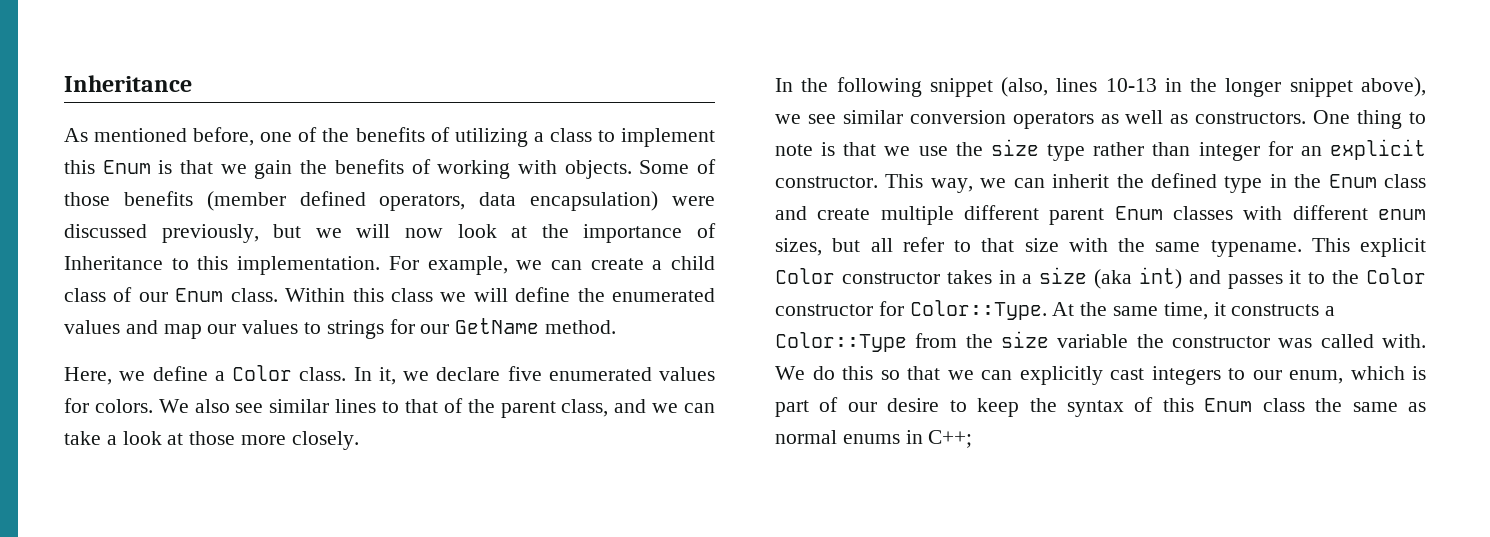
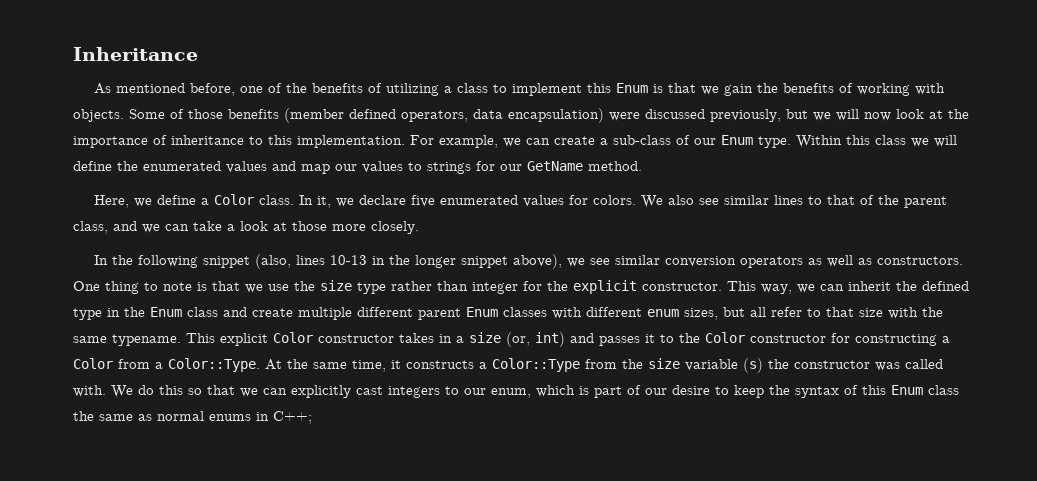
[64,256,163,270] Inheritance -> [171,135,244,145] inheritance
[671,256,716,270] [64,288,106,302] child class -> [613,135,671,145] sub-class
[230,288,278,302] class. -> [758,136,791,148] type.
[1300,146,1322,156] an -> [547,281,568,291] the
[1094,269,1133,289] (aka -> [506,332,530,347] (or,
(904, 308) none -> [855,334,950,346] [73,358,163,369] constructing a Color from a
(1129, 341) none -> [743,358,763,373] (s)

